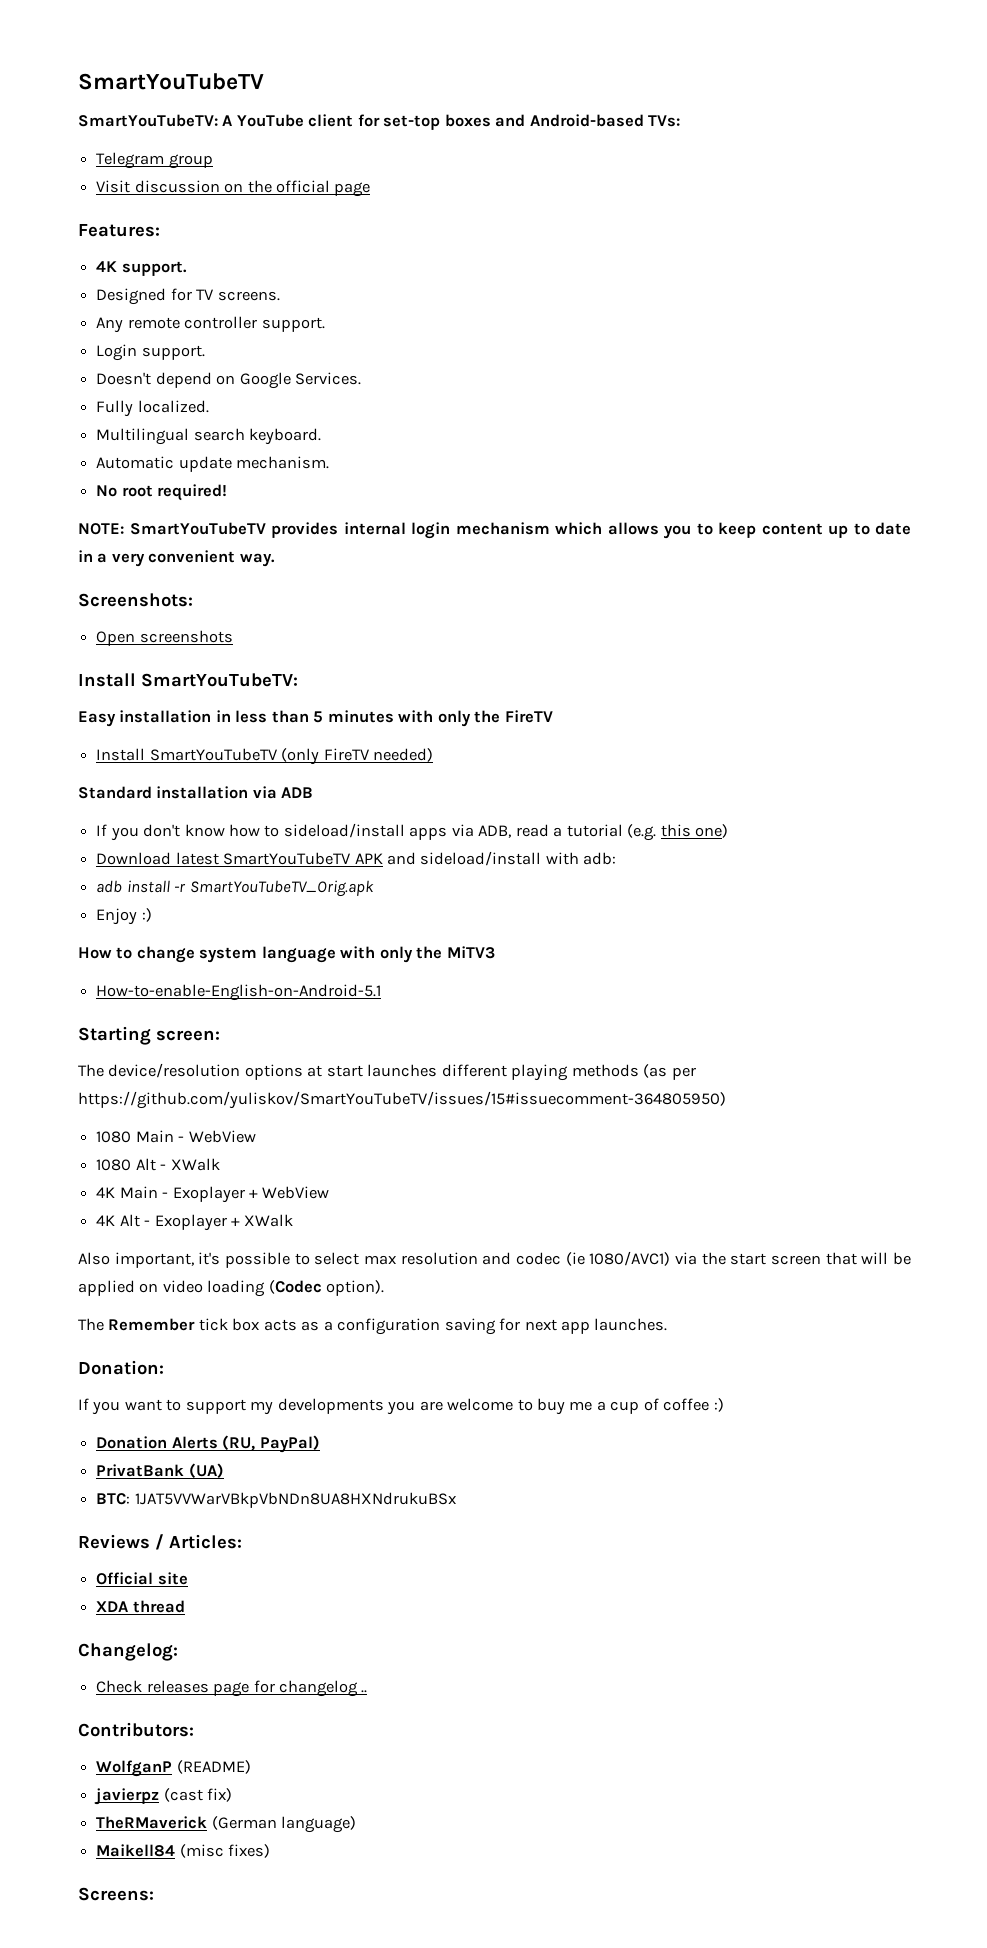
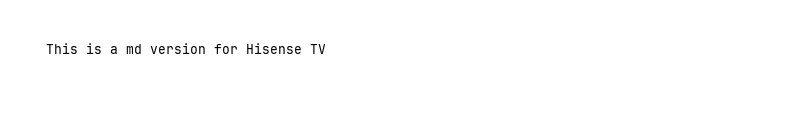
[78,73,264,90] [78,114,681,130] [96,152,213,169] [96,180,371,197] [78,224,160,237] [96,261,187,276] [96,288,280,305] [96,316,325,333] [96,344,205,361] [96,372,361,389] [96,400,209,417] [96,428,322,445] [96,456,330,472] [96,484,228,501] [78,522,911,539] [78,550,275,567] [78,593,193,607] [96,630,233,646] [78,673,298,687] [78,710,553,727] [96,748,433,765] [78,786,314,799] [96,823,728,841] [96,851,617,866] [96,880,374,897] [96,908,152,925] [78,946,495,963] [96,984,382,1001] [78,1026,220,1045] [78,1063,696,1081] [78,1091,726,1109] [96,1130,256,1143] [96,1158,220,1171] [96,1186,330,1203] [96,1214,294,1231] [78,1251,911,1268] [78,1280,385,1297] [78,1318,668,1335] [78,1360,164,1375] [78,1398,724,1415] [96,1435,320,1453] [96,1463,224,1478] [96,1492,456,1508] [78,1534,242,1550] [96,1572,188,1585] [96,1600,185,1613] [78,1643,178,1661] [96,1680,368,1697] [78,1722,194,1737] [96,1760,251,1777] [94,1788,233,1805] [96,1816,357,1833] [96,1844,271,1858] [78,1887,154,1901] SmartYouTubeTV // SmartYouTubeTV: A YouTube client for set-top boxes and Android-based TVs: // Telegram group // Visit discussion on the official page // Features: // 4K support. // Designed for TV screens. // Any remote controller support. // Login support. // Doesn't depend on Google Services. // Fully localized. // Multilingual search keyboard. // Automatic update mechanism. // No root required! // NOTE: SmartYouTubeTV provides internal login mechanism which allows you to keep content up to date in a very convenient way. // Screenshots: // Open screenshots // Install SmartYouTubeTV: // Easy installation in less than 5 minutes with only the FireTV // Install SmartYouTubeTV (only FireTV needed) // Standard installation via ADB // If you don't know how to sideload/install apps via ADB, read a tutorial (e.g. this one) // Download latest SmartYouTubeTV APK and sideload/install with adb: // adb install -r SmartYouTubeTV_Orig.apk // Enjoy :) // How to change system language with only the MiTV3 // How-to-enable-English-on-Android-5.1 // Starting screen: // The device/resolution options at start launches different playing methods (as per https://github.com/yuliskov/SmartYouTubeTV/issues/15#issuecomment-364805950) // 1080 Main - WebView // 1080 Alt - XWalk // 4K Main - Exoplayer + WebView // 4K Alt - Exoplayer + XWalk // Also important, it's possible to select max resolution and codec (ie 1080/AVC1) via the start screen that will be applied on video loading (Codec option). // The Remember tick box acts as a configuration saving for next app launches. // Donation: // If you want to support my developments you are welcome to buy me a cup of coffee :) // Donation Alerts (RU, PayPal) // PrivatBank (UA) // BTC: 1JAT5VVWarVBkpVbNDn8UA8HXNdrukuBSx // Reviews / Articles: // Official site // XDA thread // Changelog: // Check releases page for changelog .. // Contributors: // WolfganP (README) // javierpz (cast fix) // TheRMaverick (German language) // Maikell84 (misc fixes) // Screens: -> [46,43,326,54] This is a md version for Hisense TV

